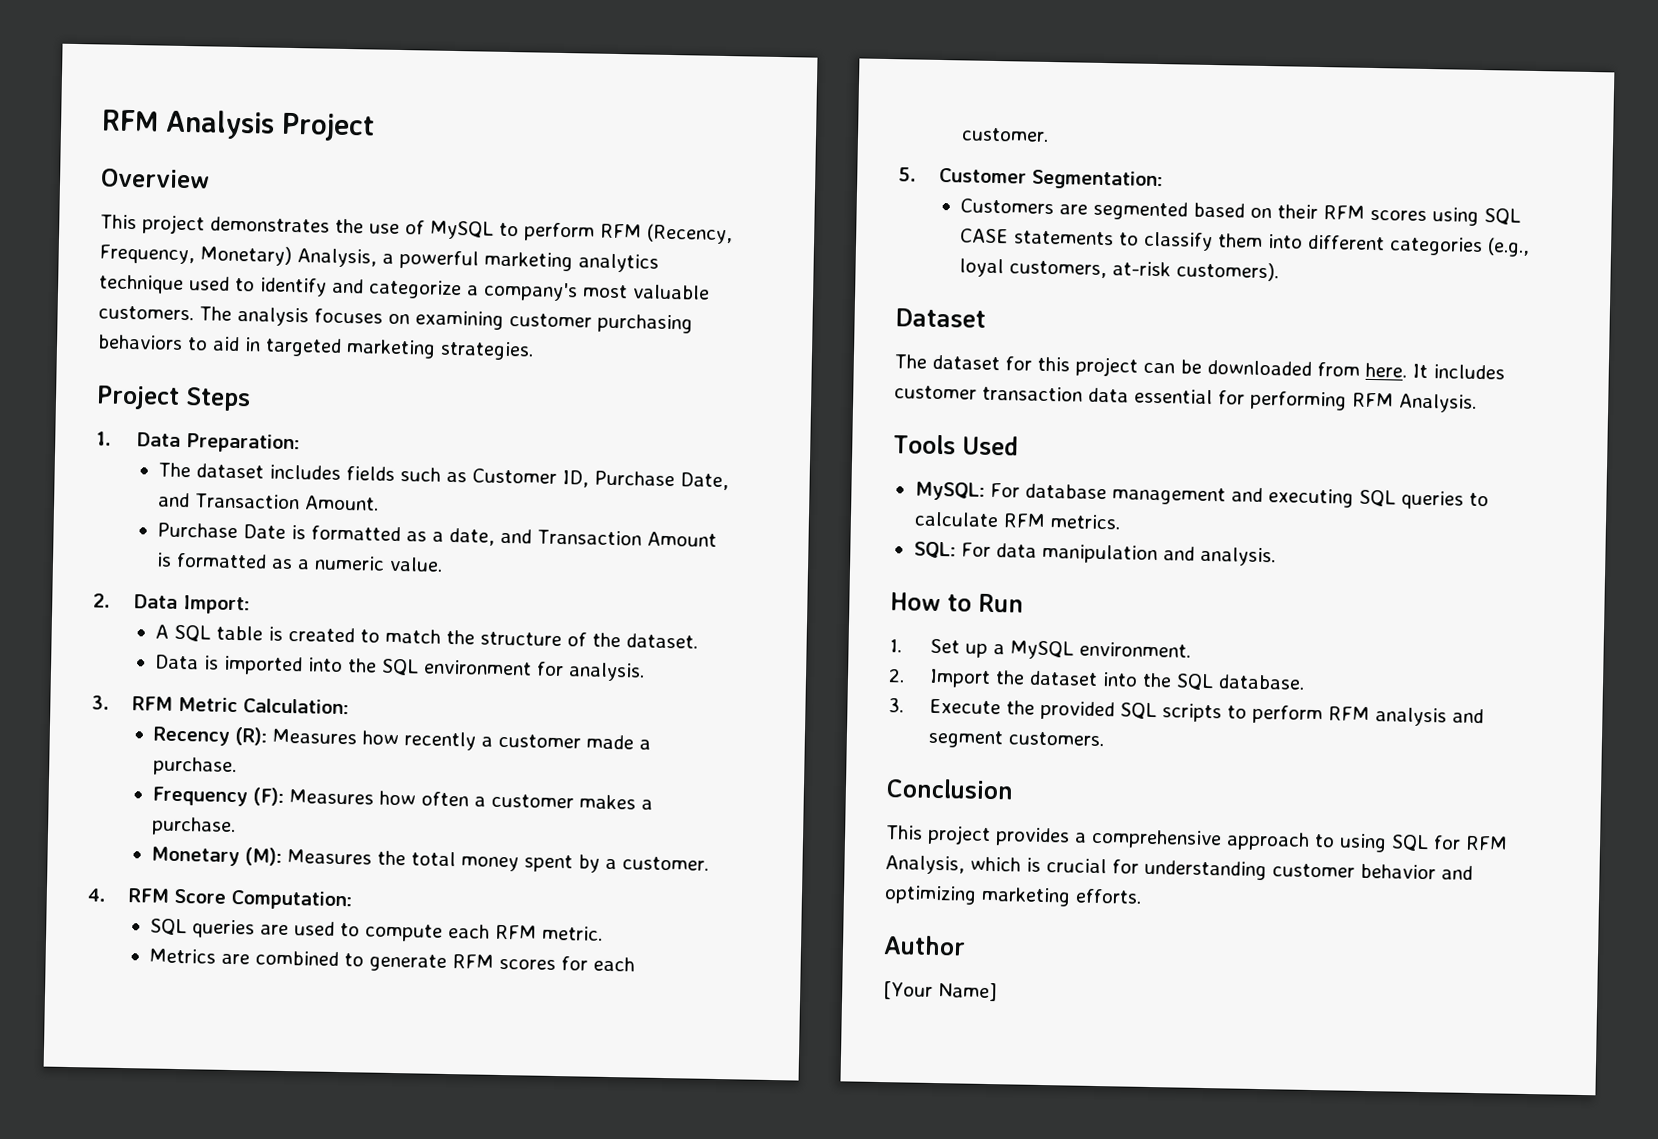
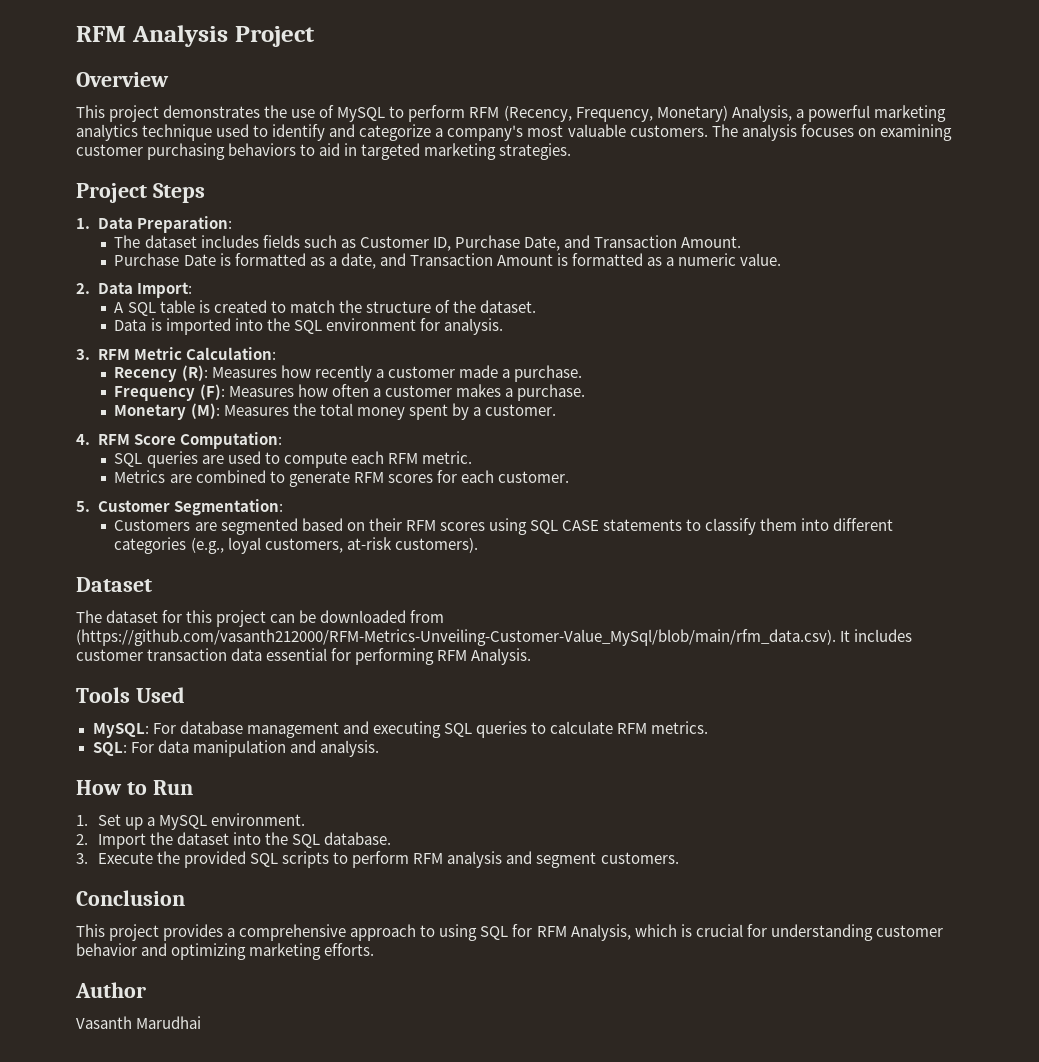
[1365,362,1407,378] here. -> [76,629,836,646] (https://github.com/vasanth212000/RFM-Metrics-Unveiling-Customer-Value_MySql/blob/main/rfm_data.csv).
[883,981,998,1002] [Your Name] -> [76,1016,202,1029] Vasanth Marudhai

